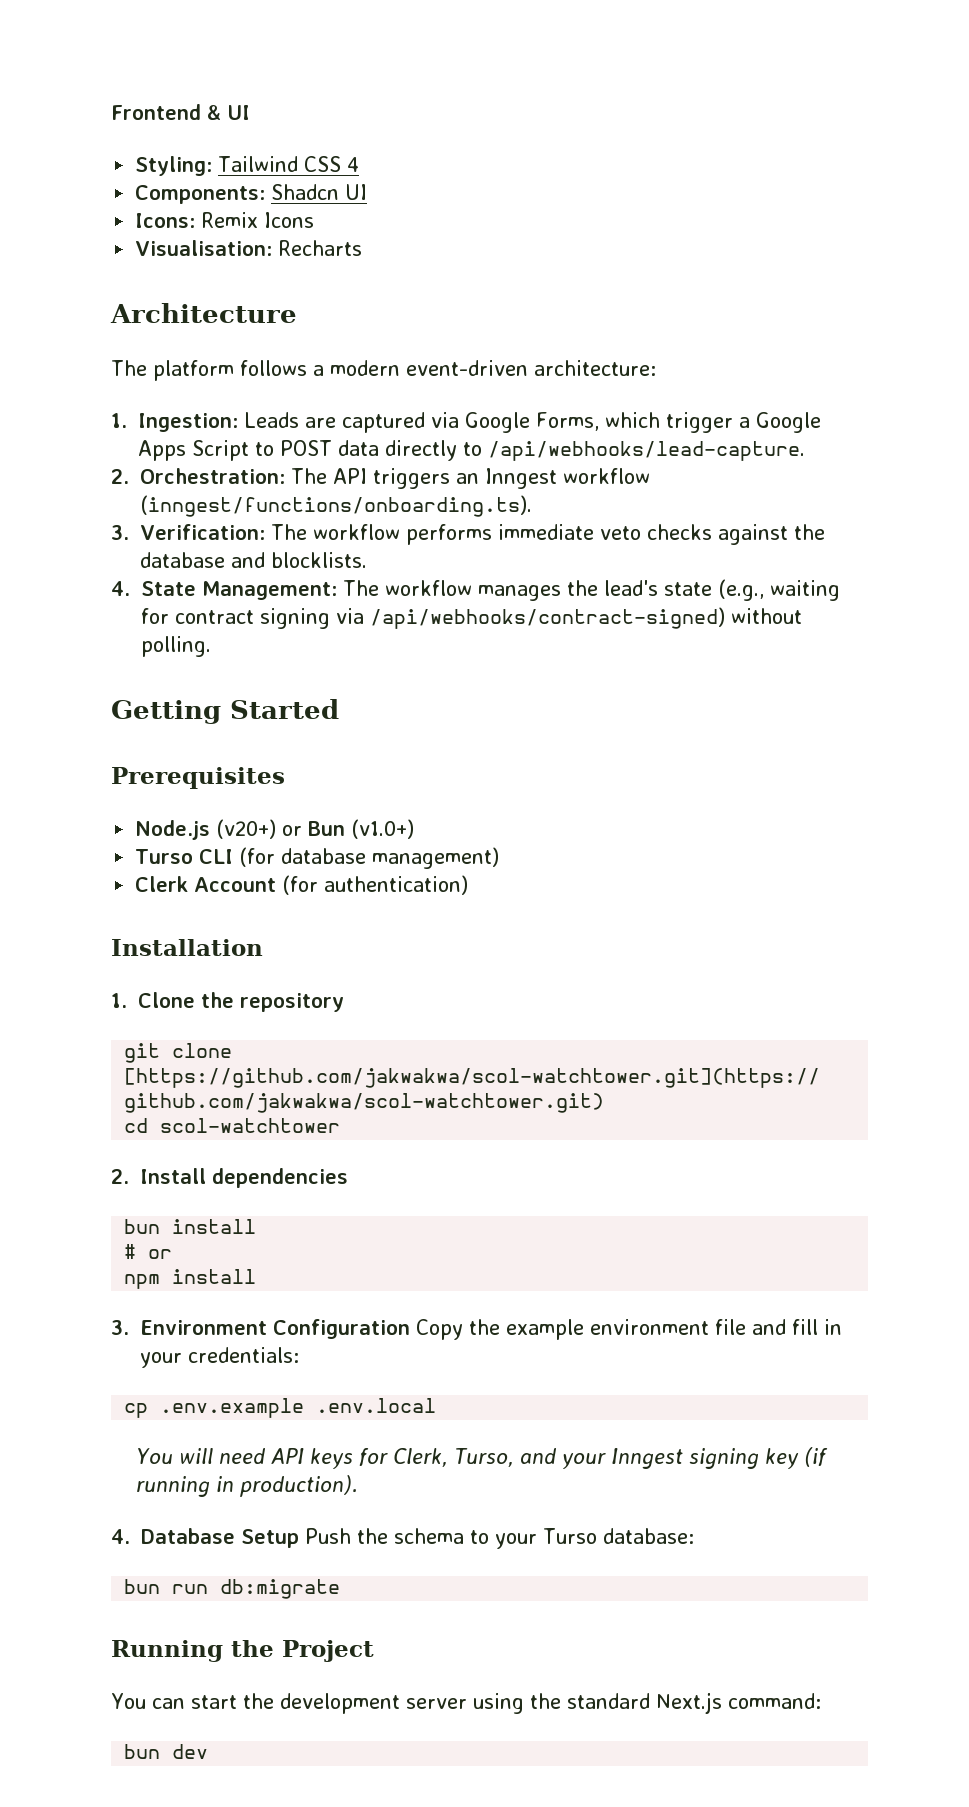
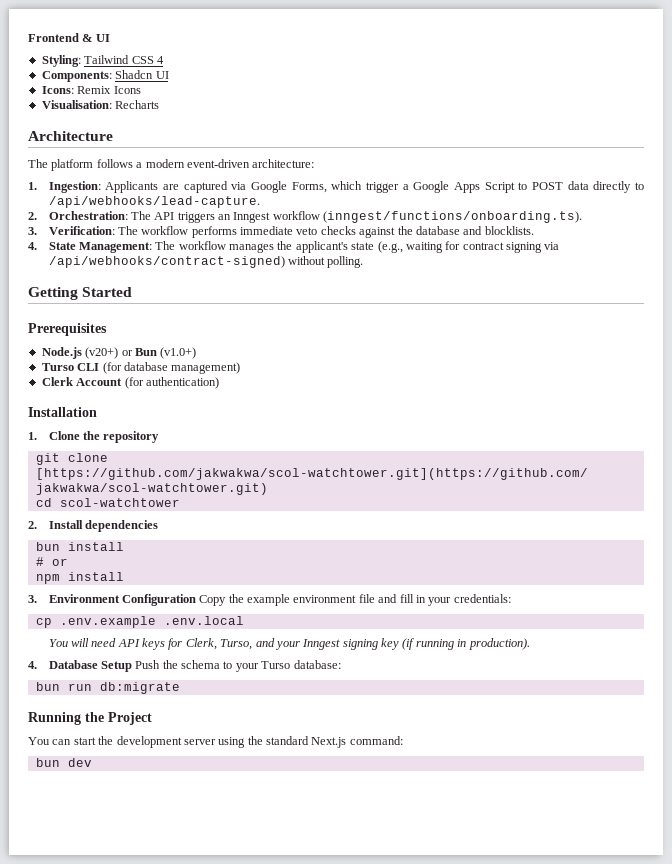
[244,412,299,428] Leads -> [105,181,159,193] Applicants
[604,580,658,596] lead's -> [295,241,348,253] applicant's

